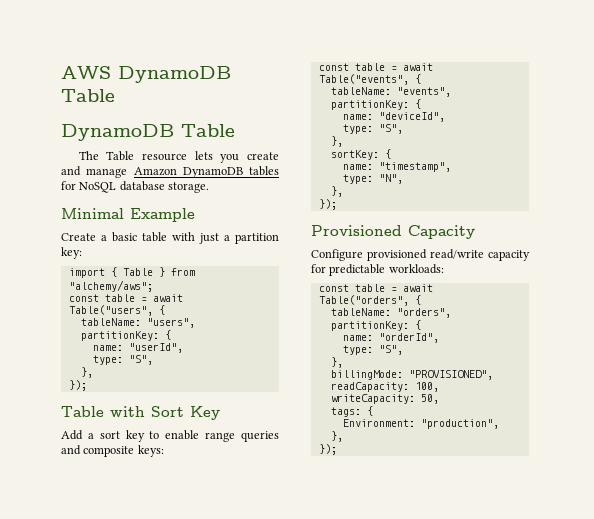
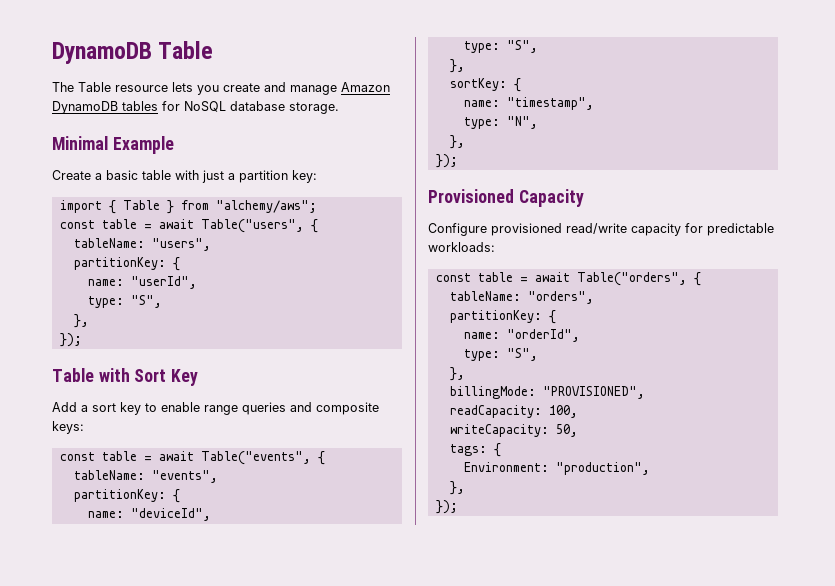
[61,66,231,83] [61,89,115,102] AWS DynamoDB Table // -> (52, 53) none

